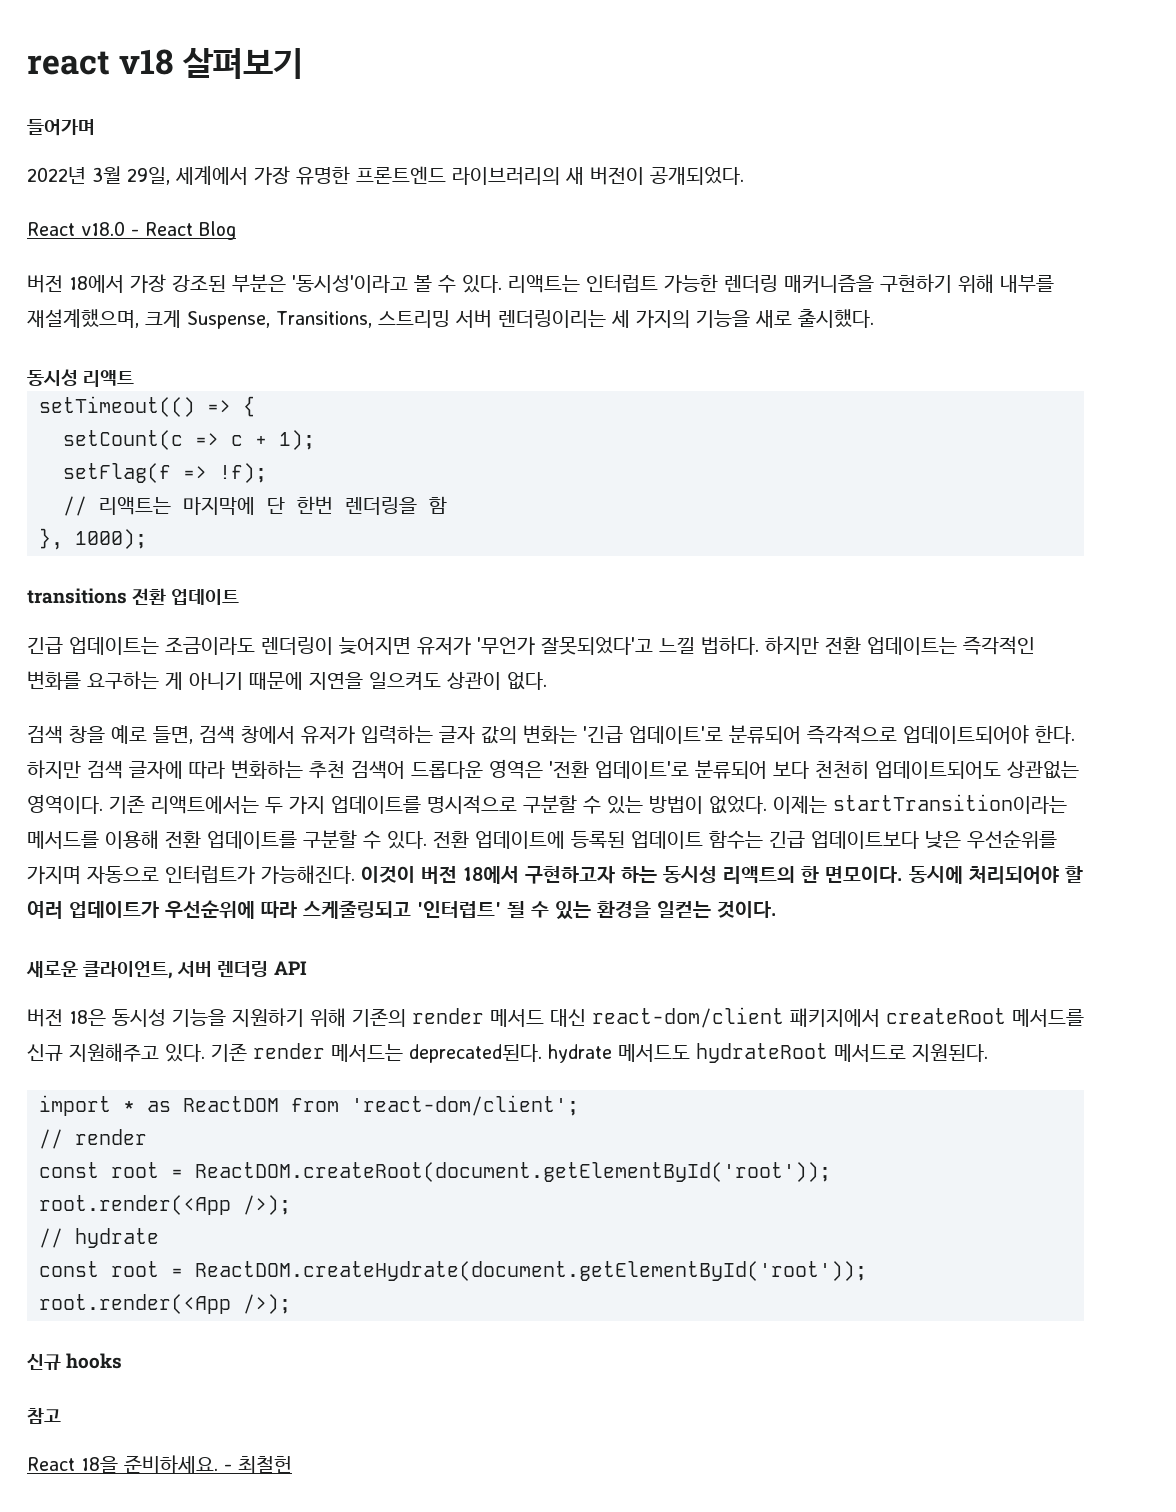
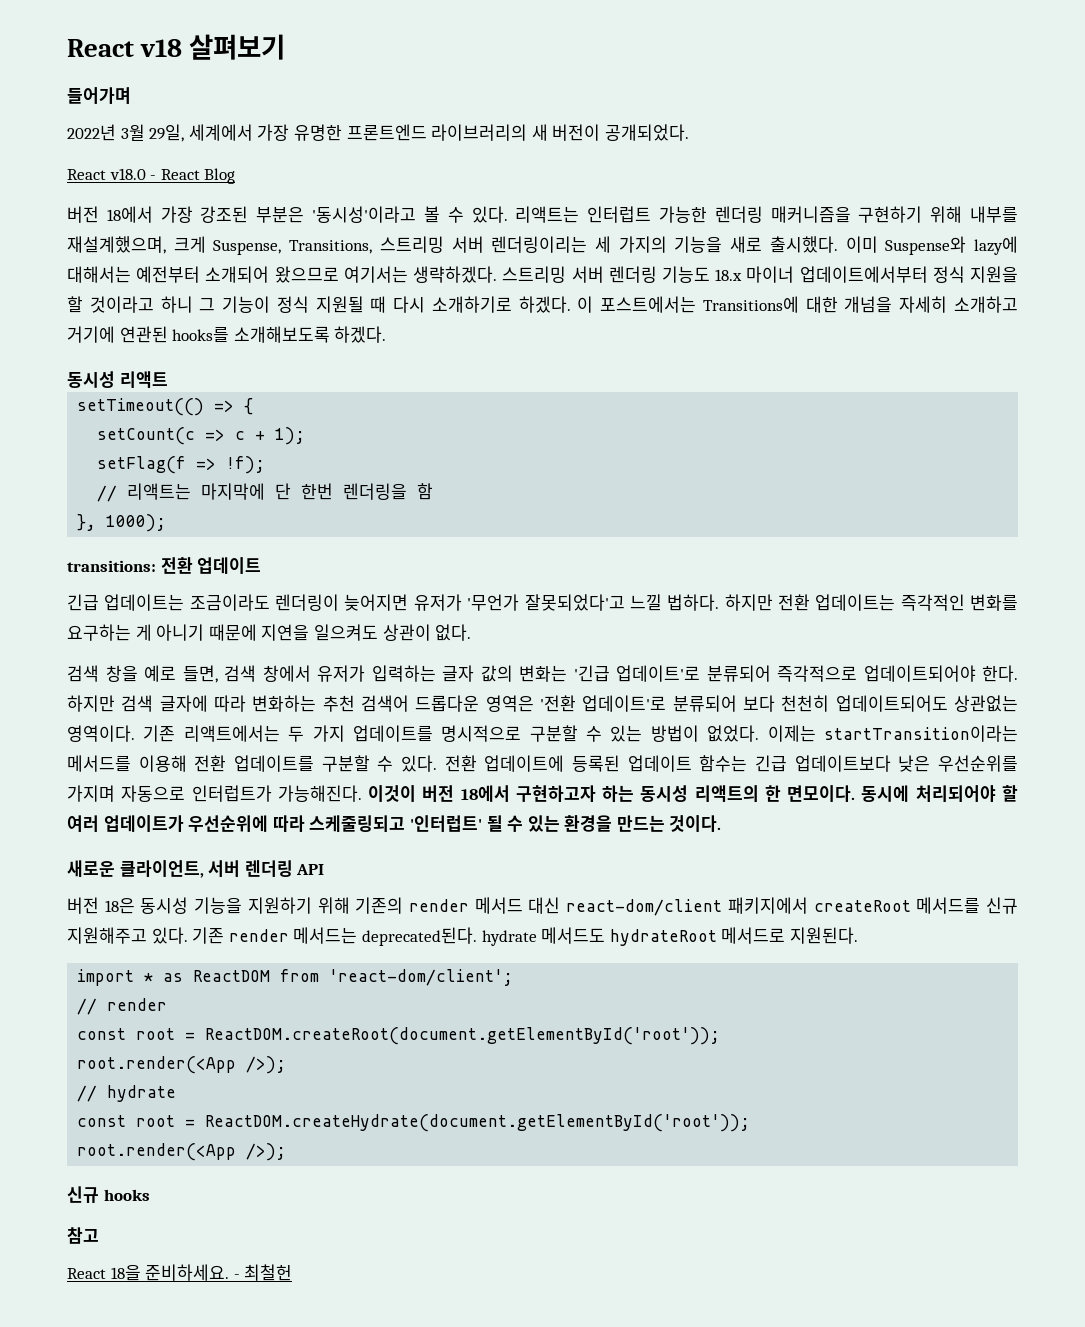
[27,51,110,75] react -> [67,39,134,57] React
(874, 318) none -> [845,236,1018,255] [67,266,1018,283] [67,296,1018,313] [67,326,387,343] 이미 Suspense와 lazy에 대해서는 예전부터 소개되어 왔으므로 여기서는 생략하겠다. 스트리밍 서버 렌더링 기능도 18.x 마이너 업데이트에서부터 정식 지원을 할 것이라고 하니 그 기능이 정식 지원될 때 다시 소개하기로 하겠다. 이 포스트에서는 Transitions에 대한 개넘을 자세히 소개하고 거기에 연관된 hooks를 소개해보도록 하겠다.
[27,588,127,604] transitions -> [67,560,156,572] transitions:
[657,901,711,918] 일컫는 -> [616,815,665,832] 만드는

